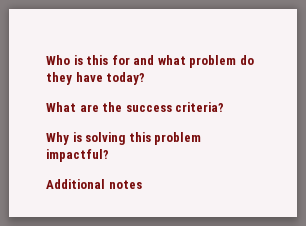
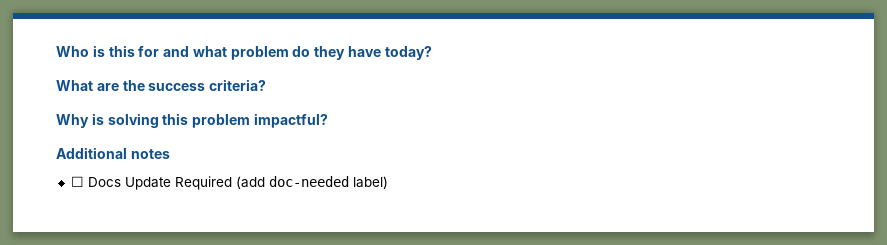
(142, 184) none -> [70,176,388,190] // ☐ Docs Update Required (add doc-needed label)

